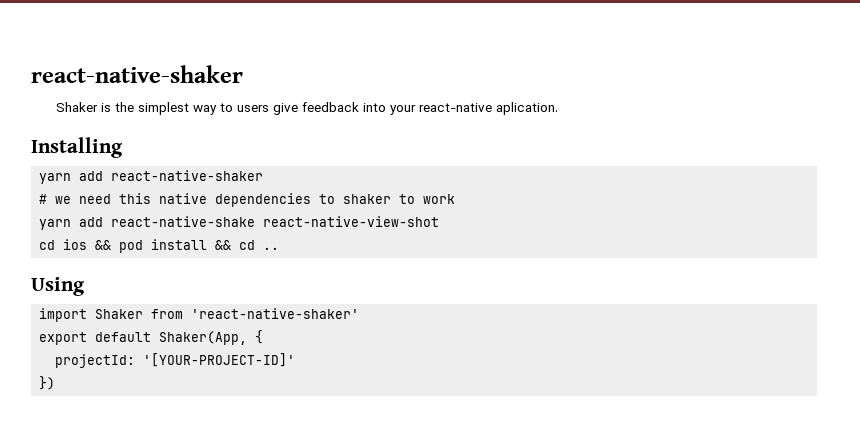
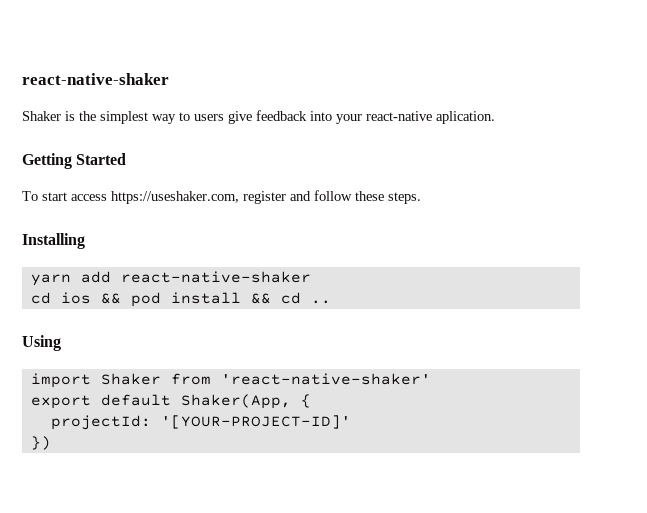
[31,137,123,158] [39,170,264,184] [39,193,456,207] [39,216,440,230] Installing // yarn add react-native-shaker // # we need this native dependencies to shaker to work // yarn add react-native-shake react-native-view-shot -> [22,153,127,169] [22,190,421,204] [22,233,85,249] [30,271,311,286] Getting Started // To start access https://useshaker.com, register and follow these steps. // Installing // yarn add react-native-shaker

